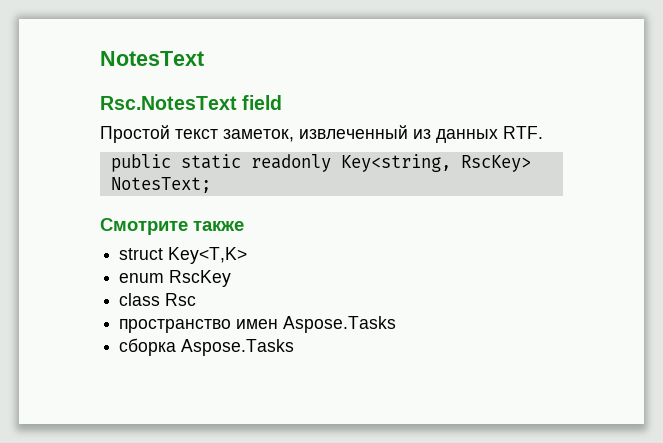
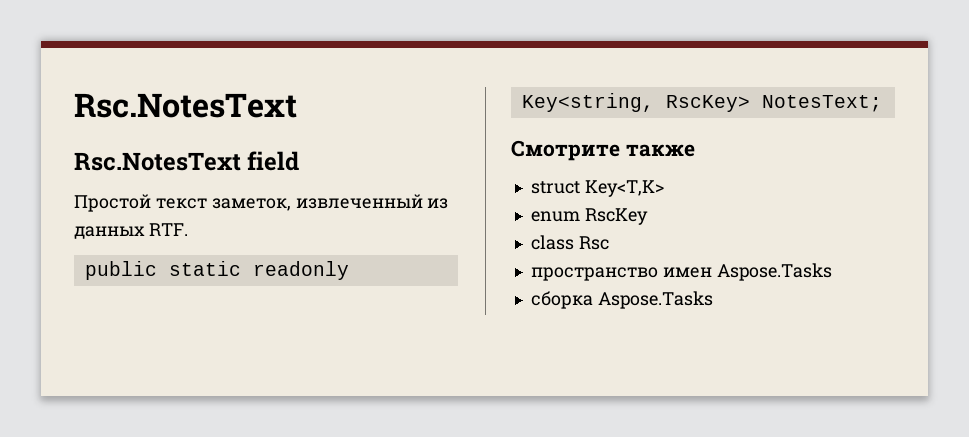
[100,51,204,66] NotesText -> [74,93,297,118] Rsc.NotesText

